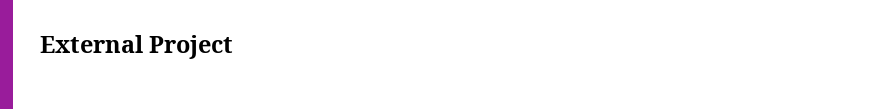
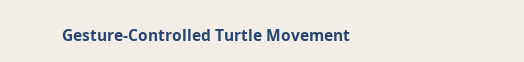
[40,35,234,59] External Project -> [62,29,351,41] Gesture-Controlled Turtle Movement

